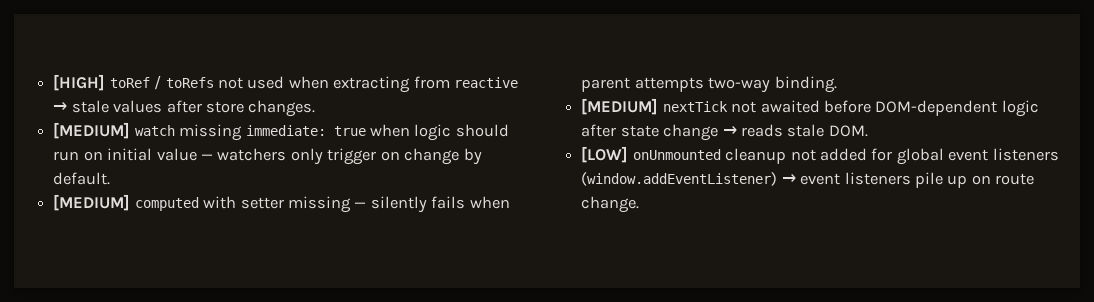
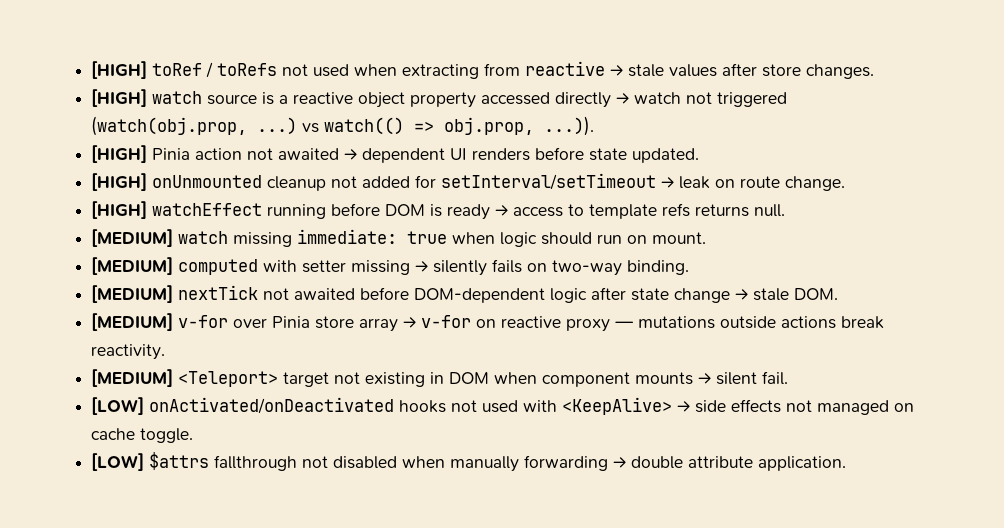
(316, 108) none -> [91,89,788,108] [91,116,595,136] [91,145,700,163] [91,173,846,191] [91,201,786,220] // [HIGH] watch source is a reactive object property accessed directly → watch not triggered (watch(obj.prop, ...) vs watch(() => obj.prop, ...)). // [HIGH] Pinia action not awaited → dependent UI renders before state updated. // [HIGH] onUnmounted cleanup not added for setInterval/setTimeout → leak on route change. // [HIGH] watchEffect running before DOM is ready → access to template refs returns null.
[107,148,482,165] [53,172,111,185] initial value — watchers only trigger on change by default. -> [652,232,707,244] mount.
[354,202,367,208] — -> [415,261,429,272] →
[469,196,510,209] [581,77,704,92] when parent attempts -> [527,263,548,272] on
[740,124,783,137] reads -> (749, 294) none
[581,146,1059,165] [581,172,1035,188] [581,196,640,213] [LOW] onUnmounted cleanup not added for global event listeners (window.addEventListener) → event listeners pile up on route change. -> [91,313,885,332] [91,344,166,360] [91,369,789,387] [91,397,915,415] [91,428,194,443] [91,452,847,472] [MEDIUM] v-for over Pinia store array → v-for on reactive proxy — mutations outside actions break reactivity. // [MEDIUM] <Teleport> target not existing in DOM when component mounts → silent fail. // [LOW] onActivated/onDeactivated hooks not used with <KeepAlive> → side effects not managed on cache toggle. // [LOW] $attrs fallthrough not disabled when manually forwarding → double attribute application.

